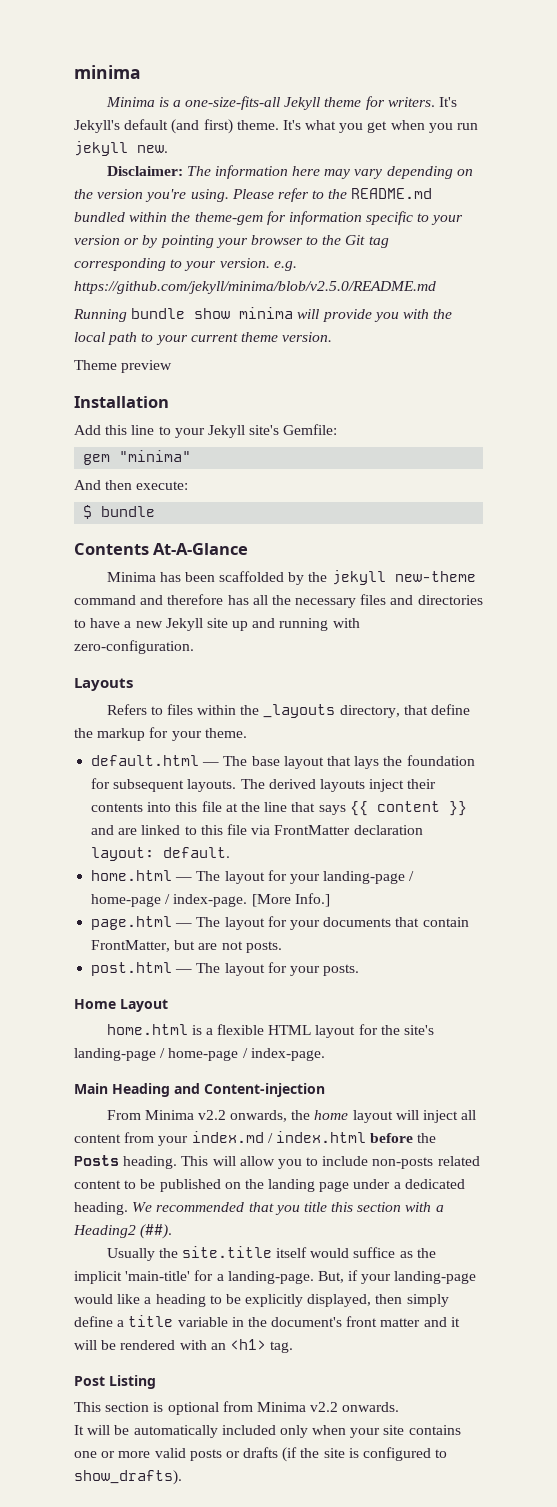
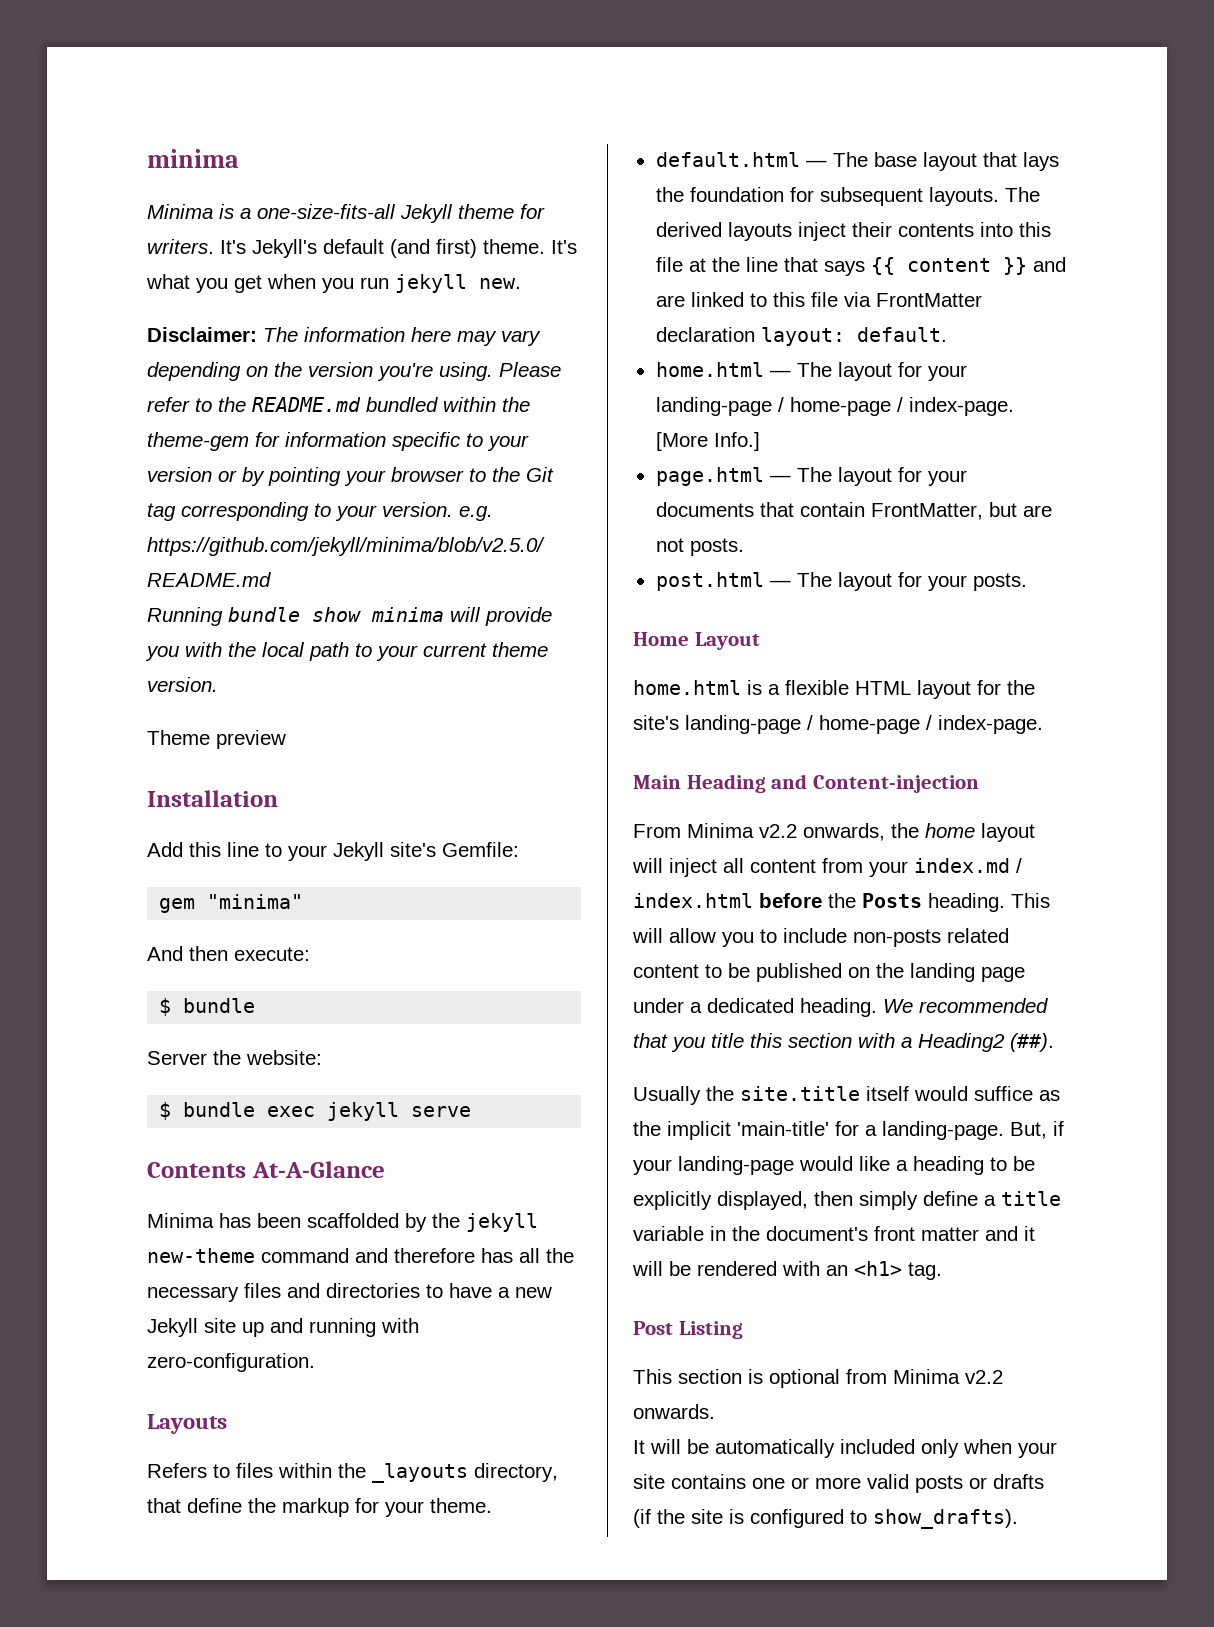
(156, 511) none -> [147,1050,322,1065] [159,1102,472,1121] // Server the website: // $ bundle exec jekyll serve

